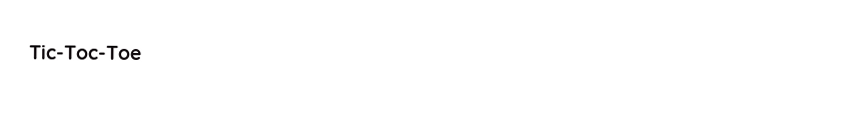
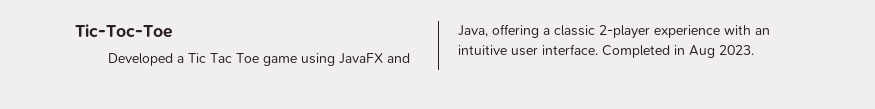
(142, 52) none -> [107,53,410,66] [458,24,770,39] [458,44,754,58] // Developed a Tic Tac Toe game using JavaFX and Java, offering a classic 2-player experience with an intuitive user interface. Completed in Aug 2023.

